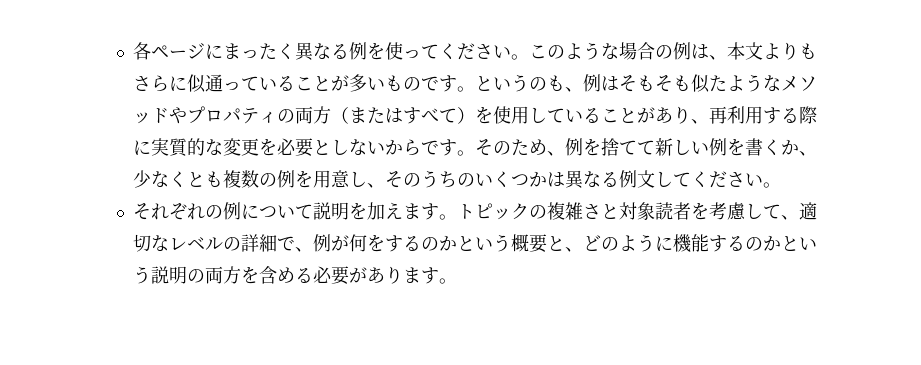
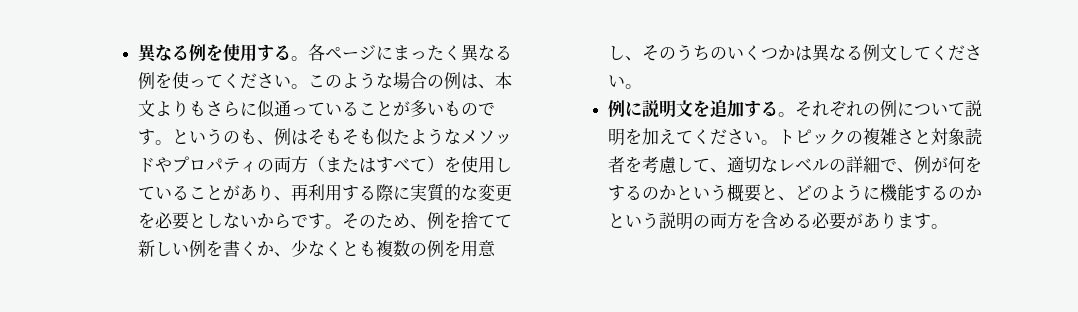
(132, 51) none -> [138,44,309,63] 異なる例を使用する。
(781, 185) none -> [608,99,796,118] 例に説明文を追加する。
[402,203,439,220] ます -> [676,129,762,145] てください

